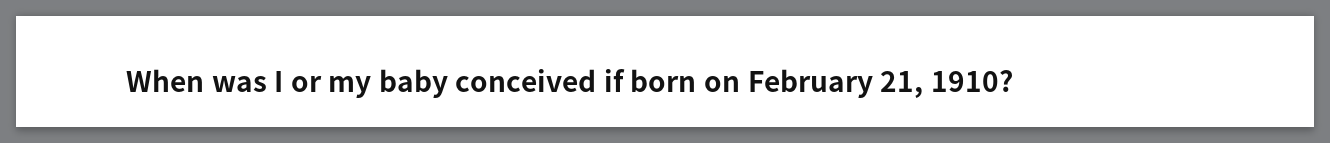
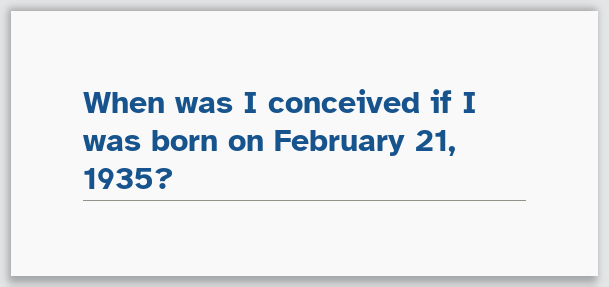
[290,69,625,98] or my baby conceived if -> [268,89,477,113] [83,135,141,151] conceived if I was
[930,70,1013,92] 1910? -> [83,168,174,189] 1935?

